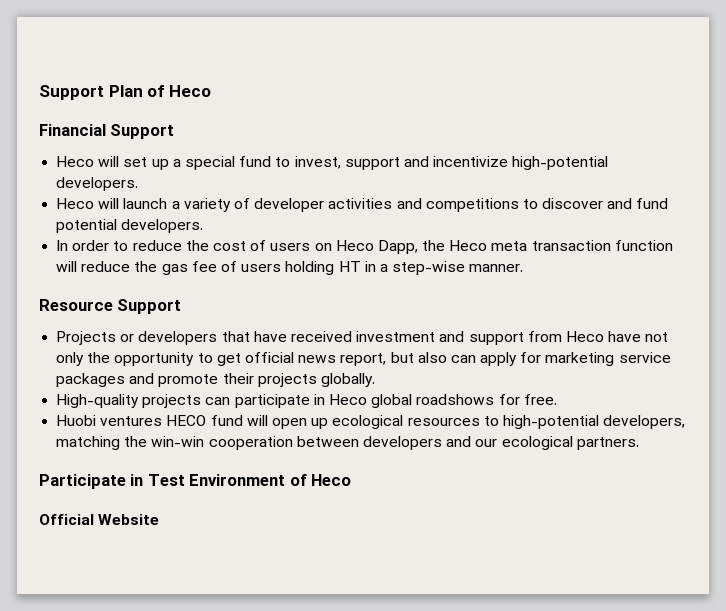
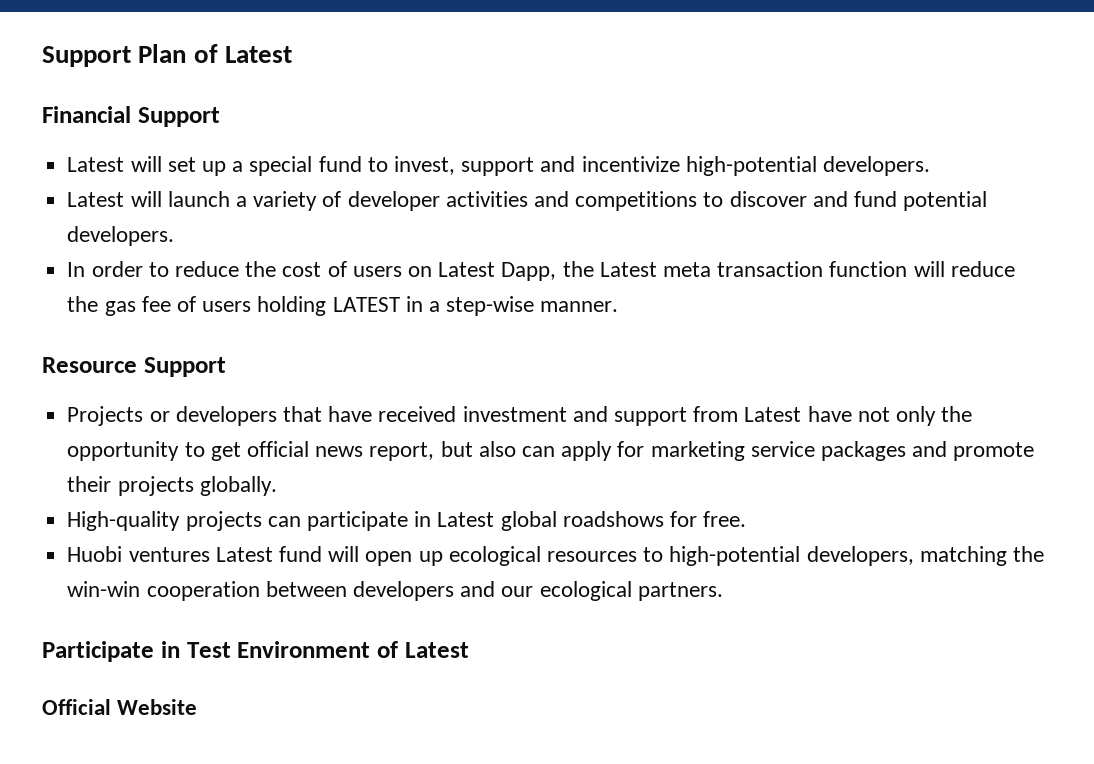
[168,85,211,97] Heco -> [224,46,292,63] Latest
[56,156,95,167] Heco -> [67,157,125,172] Latest
[56,198,95,209] Heco -> [67,192,125,207] Latest
[335,240,374,251] Heco -> [438,262,496,277] Latest
[449,240,488,251] Heco -> [599,262,657,277] Latest
[338,261,361,272] HT -> [332,297,400,312] LATEST
[565,331,604,342] Heco -> [744,407,802,422] Latest
[328,394,367,405] Heco -> [437,512,495,527] Latest
[166,415,207,426] HECO -> [215,547,273,562] Latest
[311,474,352,486] Heco -> [404,642,469,658] Latest

